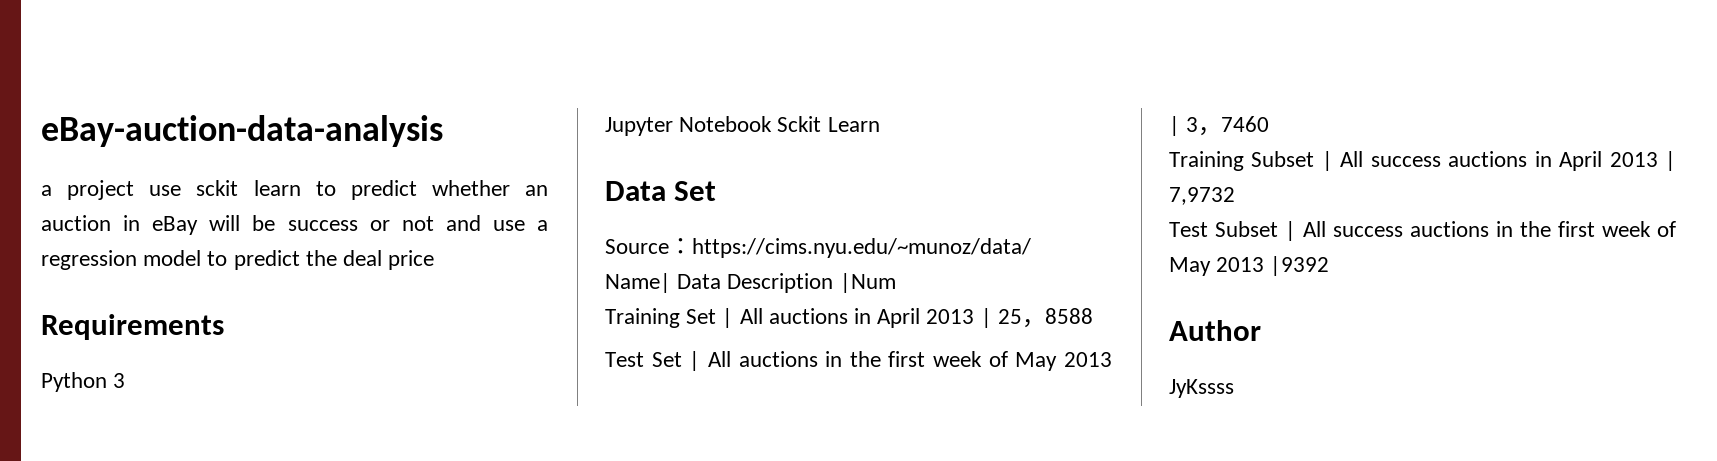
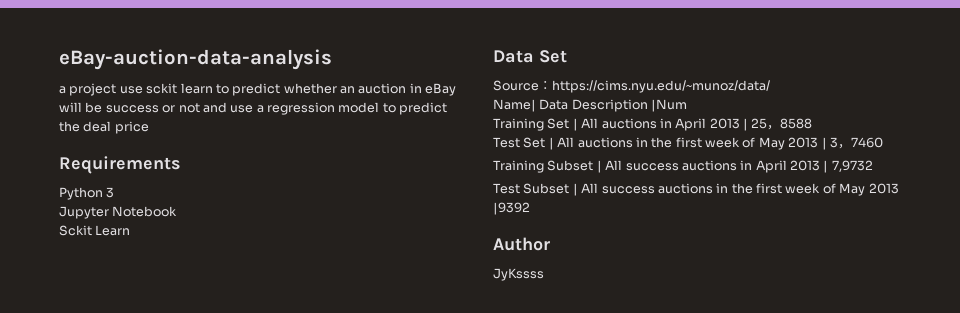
(773, 124) none -> (178, 211) //

